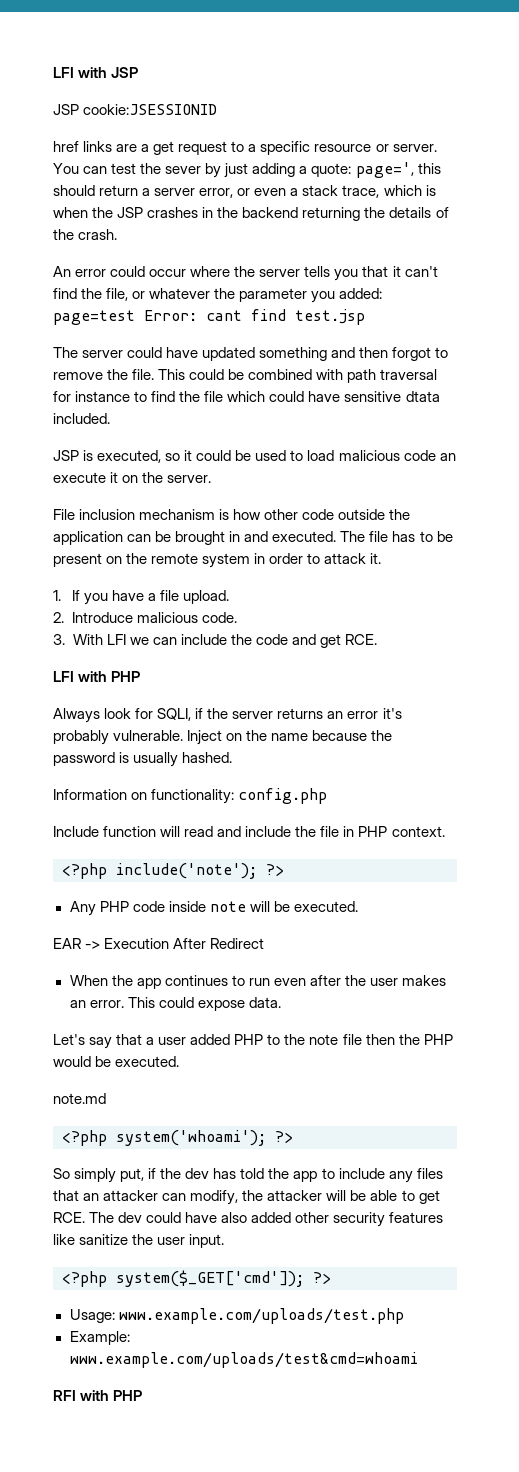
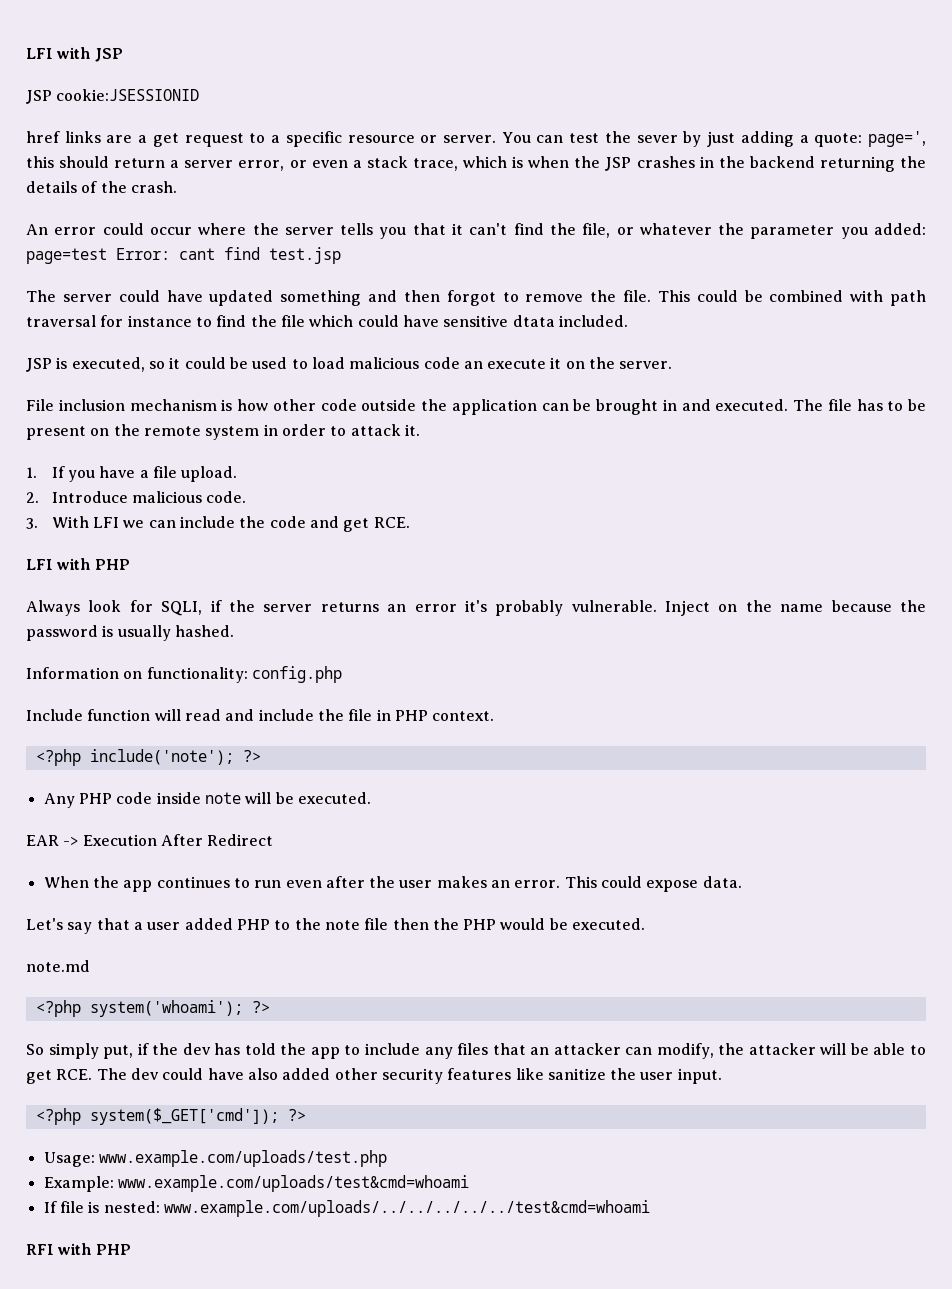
(418, 1360) none -> [43,1200,650,1217] // If file is nested: www.example.com/uploads/../../../../../test&cmd=whoami

